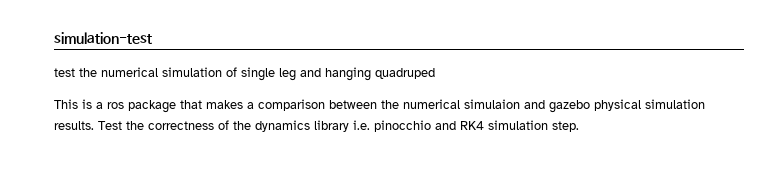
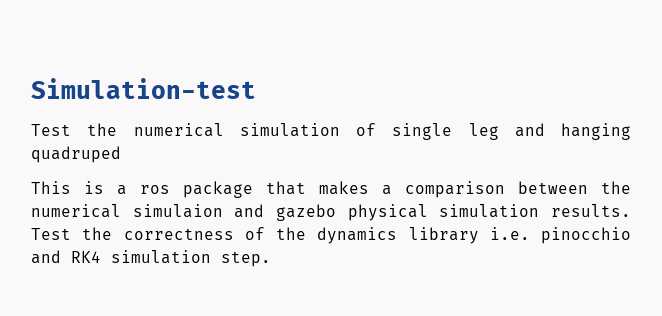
[54,32,152,44] [54,68,75,77] simulation-test // test -> [31,78,256,99] [31,124,71,136] Simulation-test // Test

